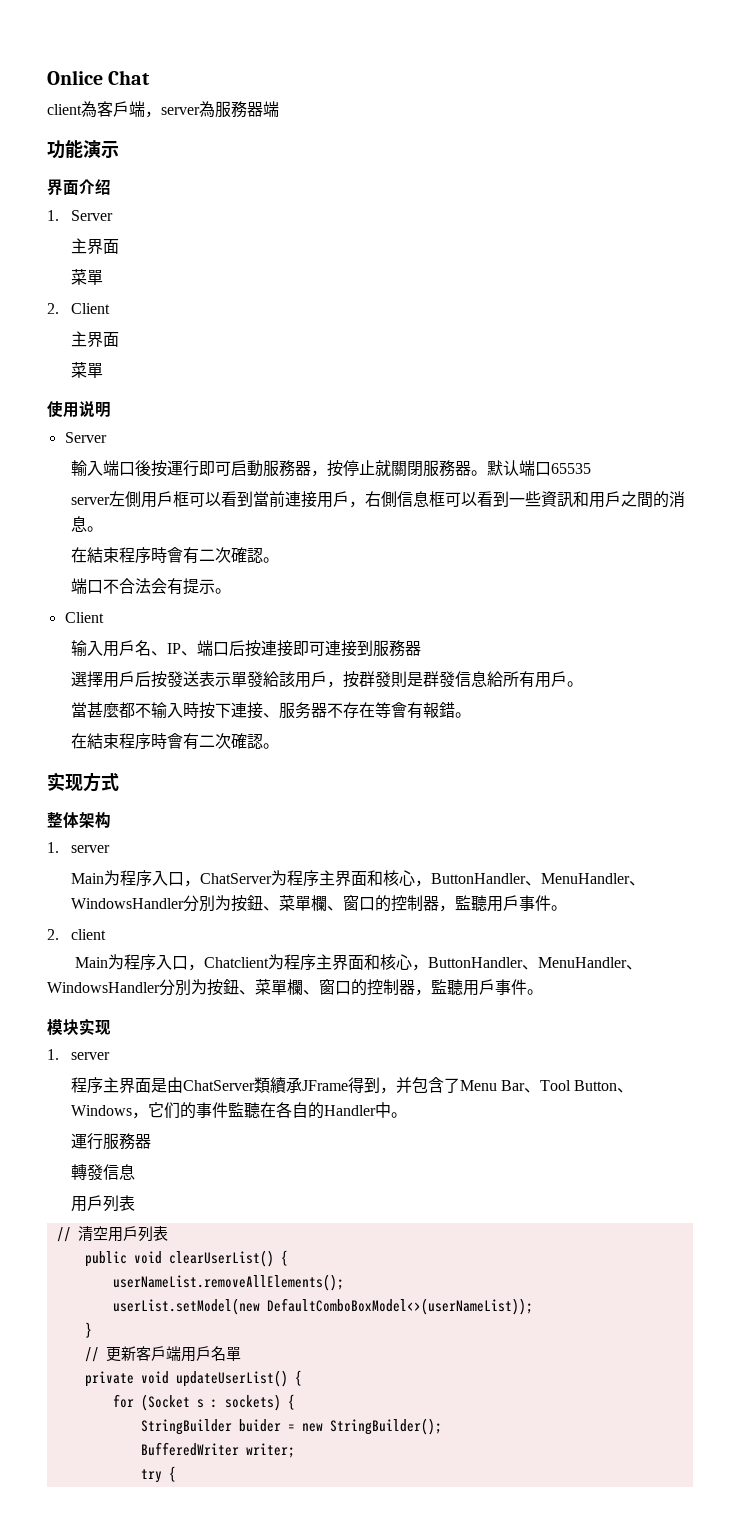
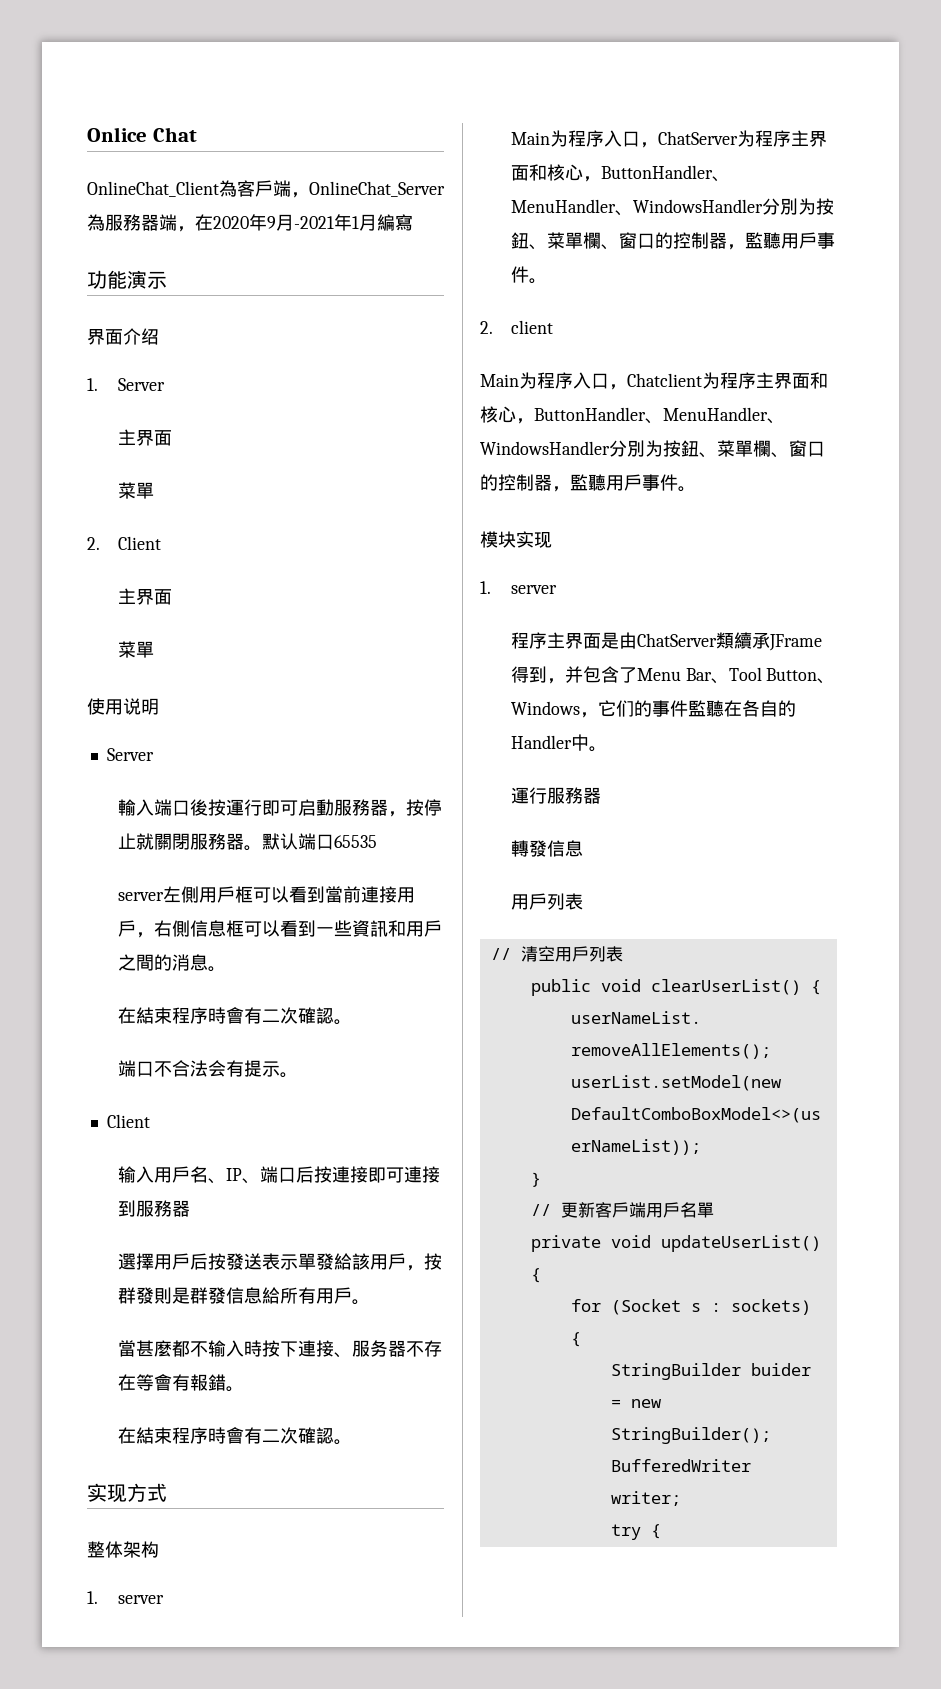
[47,104,82,115] client -> [87,181,219,197] OnlineChat_Client
[161,107,200,115] server -> [309,181,445,197] OnlineChat_Server
(279, 109) none -> [177,214,413,232] ，在2020年9月-2021年1月編寫

